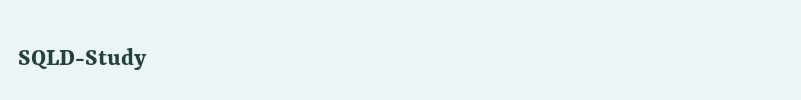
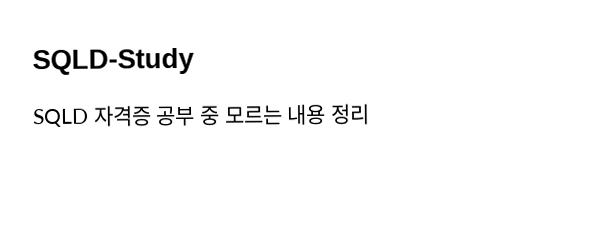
(147, 59) none -> [32,103,371,128] // SQLD 자격증 공부 중 모르는 내용 정리

